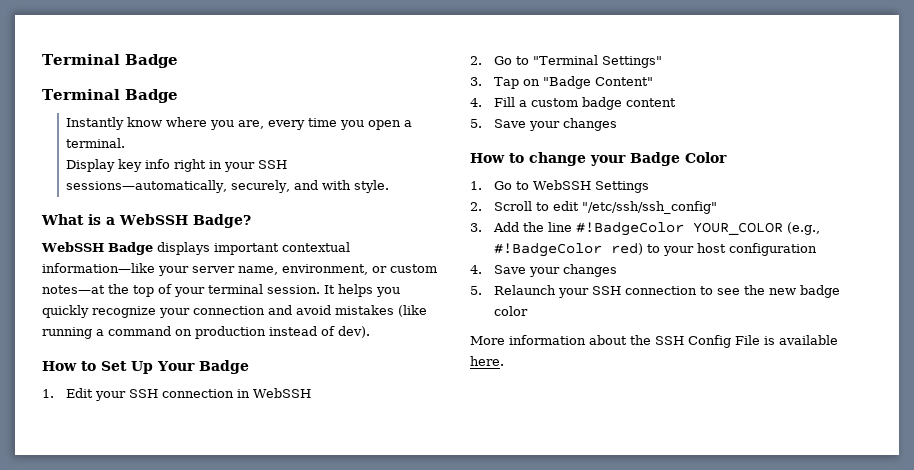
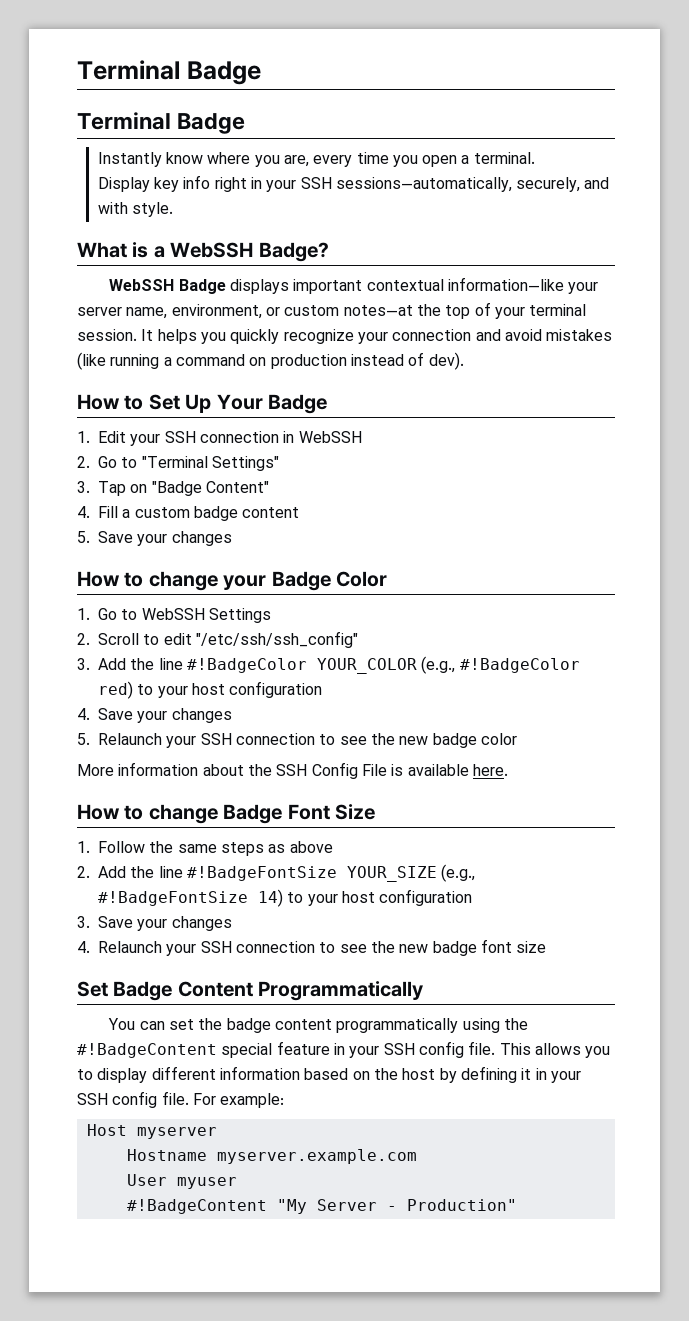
(504, 361) none -> [77,804,375,824] [77,841,333,856] [77,864,476,882] [98,889,473,907] [77,916,232,931] [77,939,547,956] [77,981,424,1001] [108,1018,528,1033] [77,1041,611,1058] [77,1066,581,1083] [77,1091,285,1108] [86,1124,217,1139] [126,1149,417,1164] [126,1174,237,1189] [126,1199,517,1214] // How to change Badge Font Size // 1. Follow the same steps as above // 2. Add the line #!BadgeFontSize YOUR_SIZE (e.g., #!BadgeFontSize 14) to your host configuration // 3. Save your changes // 4. Relaunch your SSH connection to see the new badge font size // Set Badge Content Programmatically // You can set the badge content programmatically using the #!BadgeContent special feature in your SSH config file. This allows you to display different information based on the host by defining it in your SSH config file. For example: // Host myserver // Hostname myserver.example.com // User myuser // #!BadgeContent "My Server - Production"

